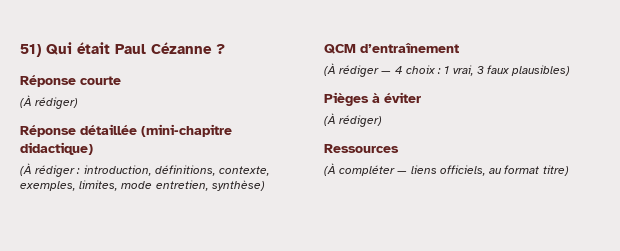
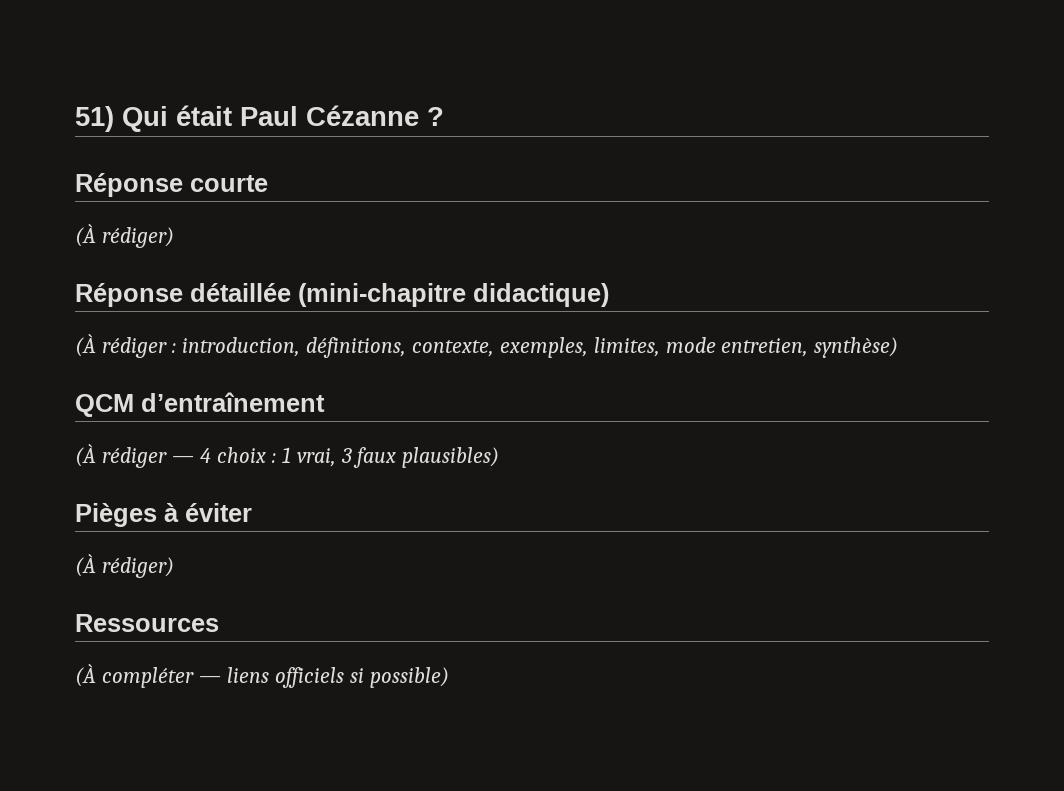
[439,165,569,176] officiels, au format titre) -> [274,667,449,688] officiels si possible)

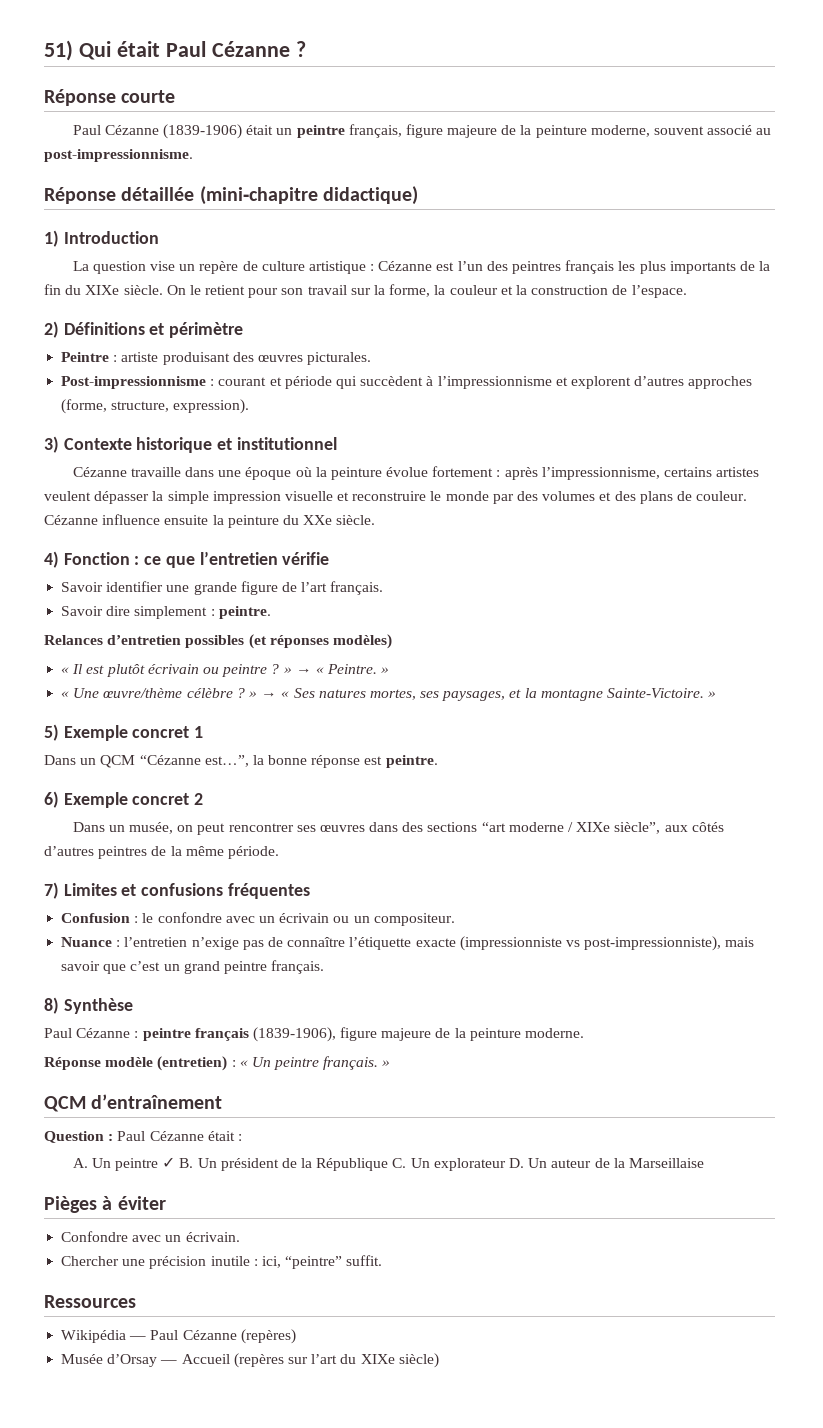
[75,224,174,248] [75,283,609,307] [75,334,899,358] [75,392,325,417] [75,444,500,468] [75,503,252,527] [75,554,174,578] [75,614,219,632] [75,664,449,688] (À rédiger) // Réponse détaillée (mini‑chapitre didactique) // (À rédiger : introduction, définitions, contexte, exemples, limites, mode entretien, synthèse) // QCM d’entraînement // (À rédiger — 4 choix : 1 vrai, 3 faux plausibles) // Pièges à éviter // (À rédiger) // Ressources // (À compléter — liens officiels si possible) -> [72,124,772,139] [44,149,193,162] [44,186,418,205] [44,230,159,247] [72,260,771,274] [44,284,687,298] [44,321,244,338] [61,352,372,365] [61,376,753,389] [61,399,250,414] [44,436,337,453] [72,466,760,480] [44,491,748,504] [44,514,376,528] [44,551,330,568] [61,581,384,595] [61,606,271,619] [44,634,392,649] [61,664,390,677] [61,688,717,701] [44,724,204,741] [44,755,438,768] [44,791,204,808] [72,822,724,835] [44,846,279,859] [44,882,310,899] [61,912,455,926] [61,936,755,951] [61,960,325,974] [44,997,133,1014] [44,1027,585,1042] [44,1056,391,1071] [44,1094,223,1112] [44,1131,242,1143] [72,1157,704,1171] [44,1196,166,1213] [61,1231,240,1242] [61,1255,383,1269] [44,1295,136,1308] [61,1329,296,1344] [61,1353,439,1368] Paul Cézanne (1839‑1906) était un peintre français, figure majeure de la peinture moderne, souvent associé au post‑impressionnisme. // Réponse détaillée (mini‑chapitre didactique) // 1) Introduction // La question vise un repère de culture artistique : Cézanne est l’un des peintres français les plus importants de la fin du XIXe siècle. On le retient pour son travail sur la forme, la couleur et la construction de l’espace. // 2) Définitions et périmètre // Peintre : artiste produisant des œuvres picturales. // Post‑impressionnisme : courant et période qui succèdent à l’impressionnisme et explorent d’autres approches (forme, structure, expression). // 3) Contexte historique et institutionnel // Cézanne travaille dans une époque où la peinture évolue fortement : après l’impressionnisme, certains artistes veulent dépasser la simple impression visuelle et reconstruire le monde par des volumes et des plans de couleur. Cézanne influence ensuite la peinture du XXe siècle. // 4) Fonction : ce que l’entretien vérifie // Savoir identifier une grande figure de l’art français. // Savoir dire simplement : peintre. // Relances d’entretien possibles (et réponses modèles) // « Il est plutôt écrivain ou peintre ? » → « Peintre. » // « Une œuvre/thème célèbre ? » → « Ses natures mortes, ses paysages, et la montagne Sainte‑Victoire. » // 5) Exemple concret 1 // Dans un QCM “Cézanne est…”, la bonne réponse est peintre. // 6) Exemple concret 2 // Dans un musée, on peut rencontrer ses œuvres dans des sections “art moderne / XIXe siècle”, aux côtés d’autres peintres de la même période. // 7) Limites et confusions fréquentes // Confusion : le confondre avec un écrivain ou un compositeur. // Nuance : l’entretien n’exige pas de connaître l’étiquette exacte (impressionniste vs post‑impressionniste), mais savoir que c’est un grand peintre français. // 8) Synthèse // Paul Cézanne : peintre français (1839‑1906), figure majeure de la peinture moderne. // Réponse modèle (entretien) : « Un peintre français. » // QCM d’entraînement // Question : Paul Cézanne était : // A. Un peintre ✓ B. Un président de la République C. Un explorateur D. Un auteur de la Marseillaise // Pièges à éviter // Confondre avec un écrivain. // Chercher une précision inutile : ici, “peintre” suffit. // Ressources // Wikipédia — Paul Cézanne (repères) // Musée d’Orsay — Accueil (repères sur l’art du XIXe siècle)

